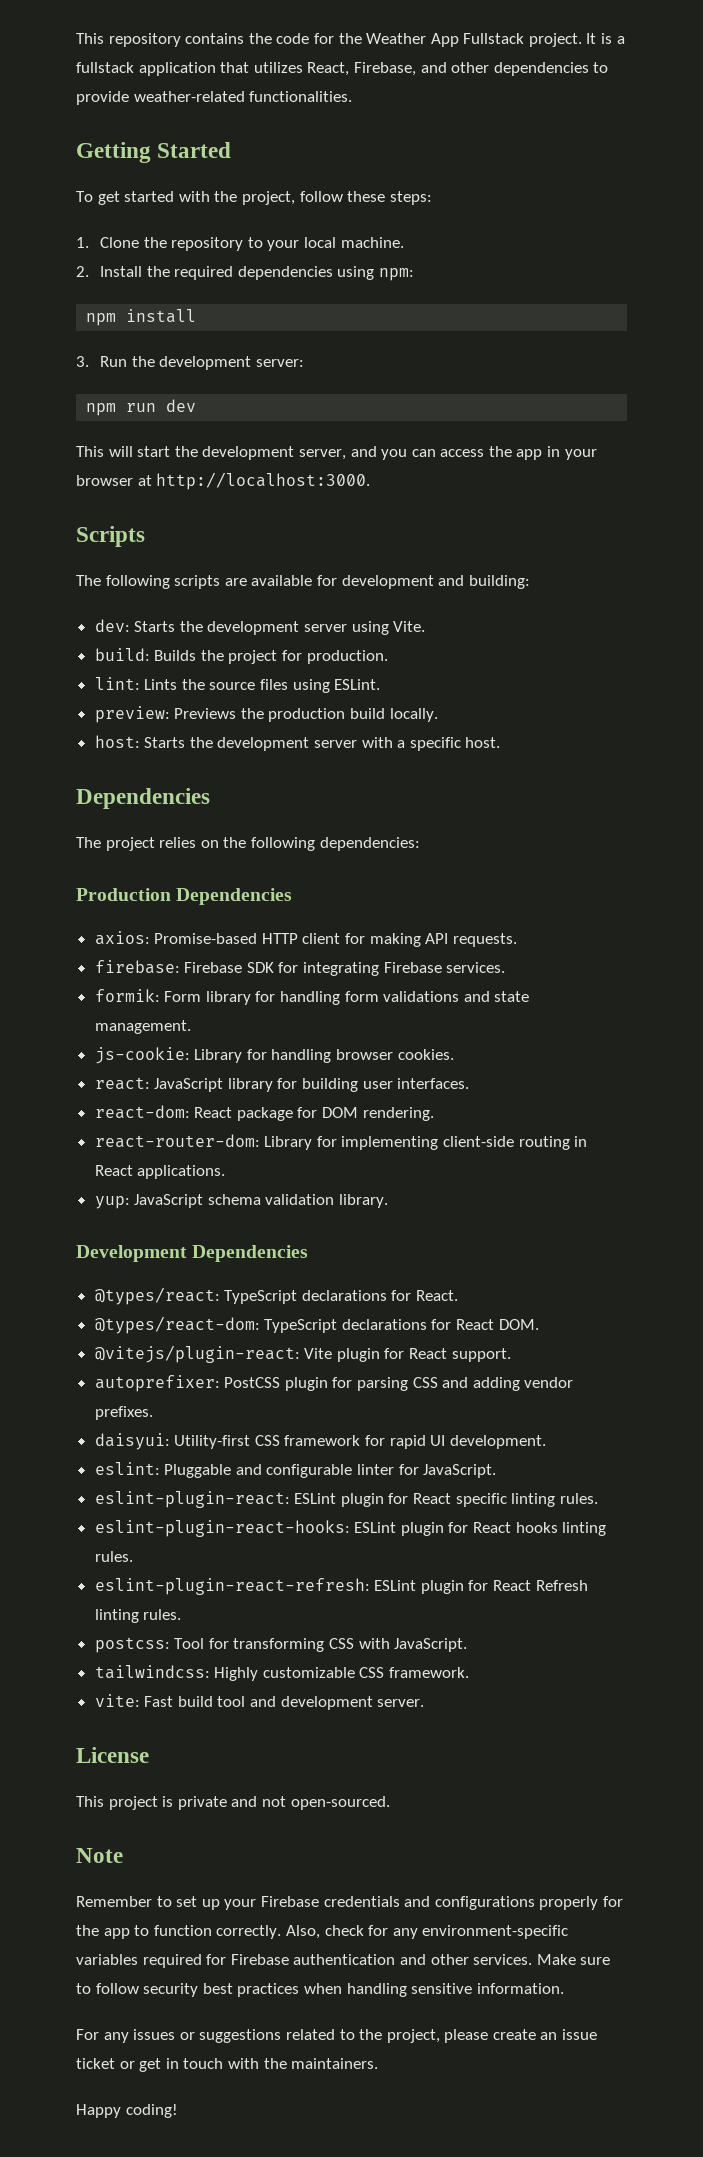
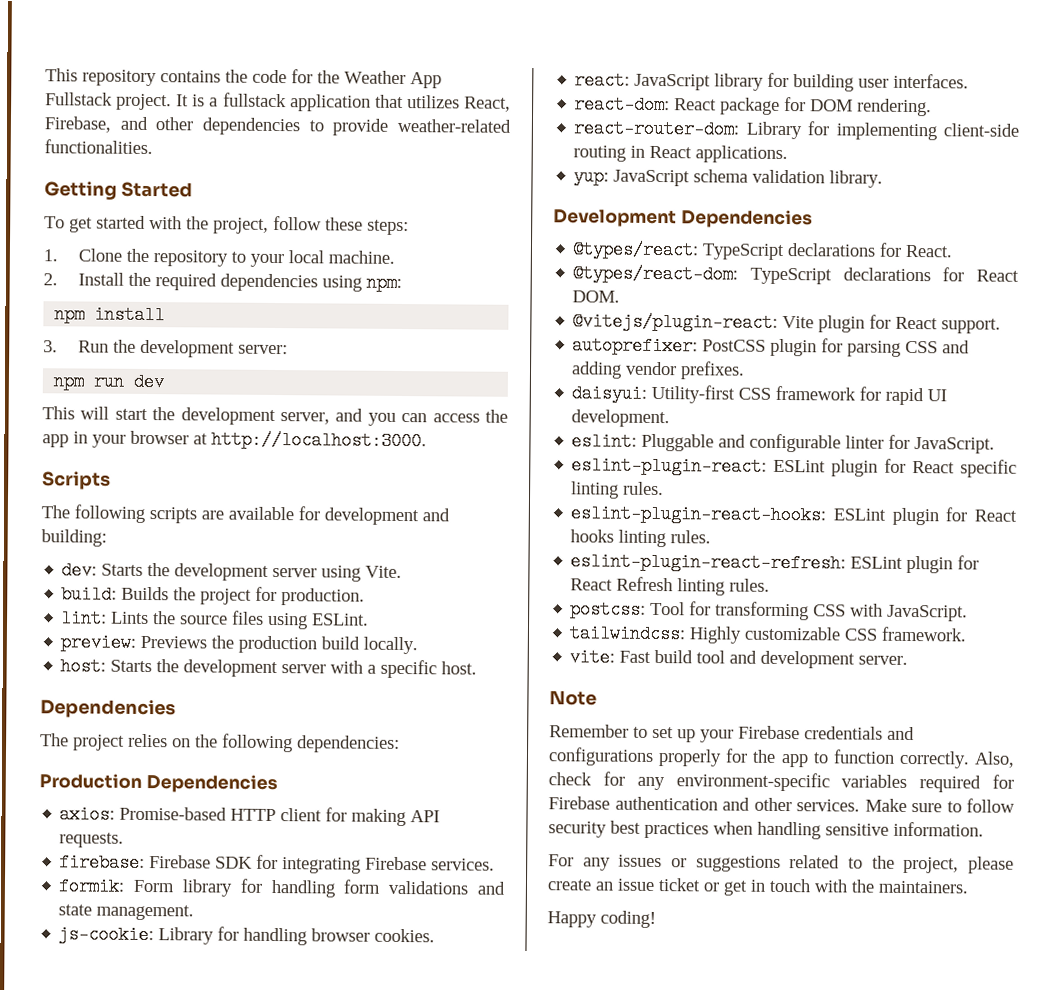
[76,1747,149,1763] [76,1796,390,1810] // License // This project is private and not open-sourced. -> (909, 660) none

